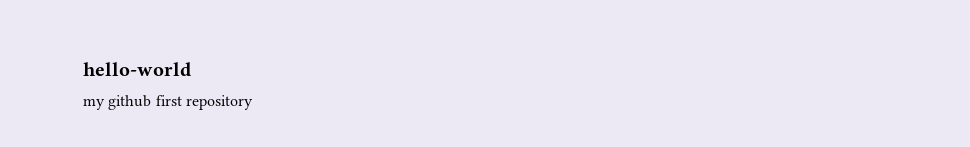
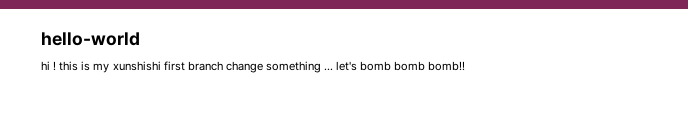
[83,95,253,110] my github first repository -> [41,61,466,73] hi ! this is my xunshishi first branch change something ... let's bomb bomb bomb!!

